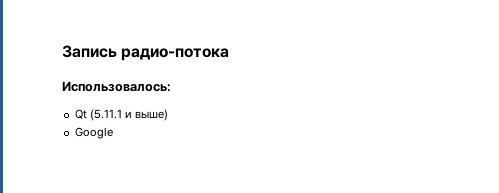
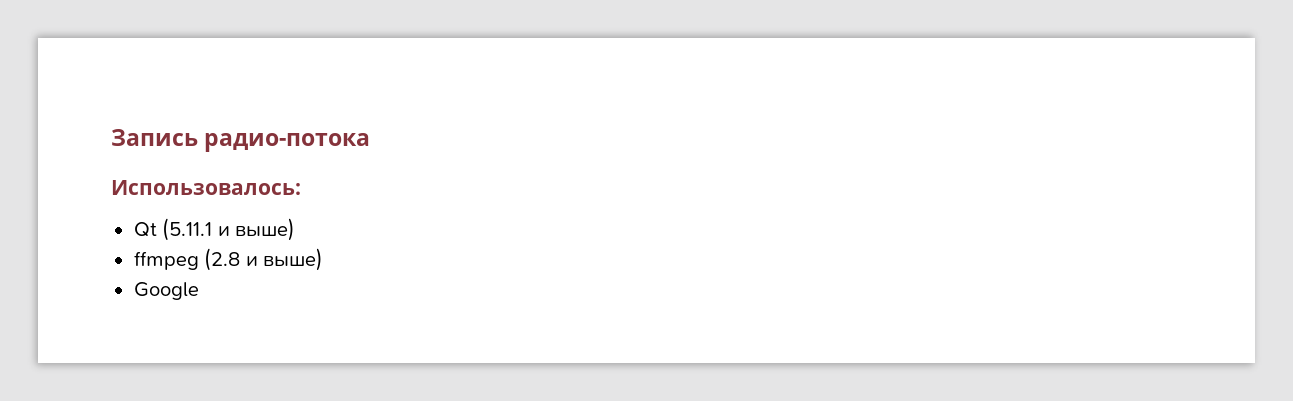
(168, 115) none -> [133,248,324,271] // ffmpeg (2.8 и выше)

